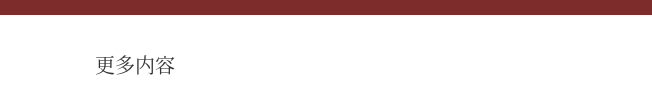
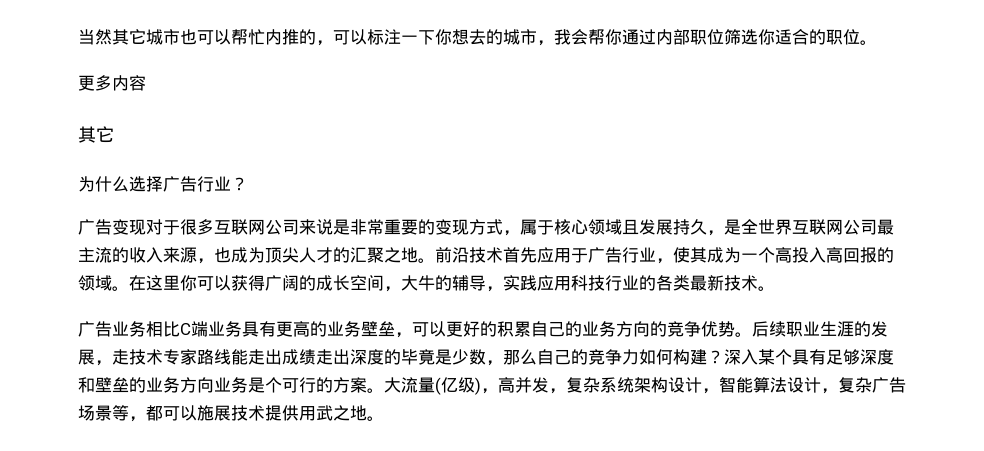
[95,55,175,75] 更多内容 -> [78,29,877,46] [78,75,146,91] [78,126,114,143] [78,176,248,192] [78,219,894,236] [78,247,894,264] [78,275,775,292] [78,321,888,338] [78,349,894,366] [78,376,906,395] [78,405,384,422] 当然其它城市也可以帮忙内推的，可以标注一下你想去的城市，我会帮你通过内部职位筛选你适合的职位。 // 更多内容 // 其它 // 为什么选择广告行业？ // 广告变现对于很多互联网公司来说是非常重要的变现方式，属于核心领域且发展持久，是全世界互联网公司最主流的收入来源，也成为顶尖人才的汇聚之地。前沿技术首先应用于广告行业，使其成为一个高投入高回报的领域。在这里你可以获得广阔的成长空间，大牛的辅导，实践应用科技行业的各类最新技术。 // 广告业务相比C端业务具有更高的业务壁垒，可以更好的积累自己的业务方向的竞争优势。后续职业生涯的发展，走技术专家路线能走出成绩走出深度的毕竟是少数，那么自己的竞争力如何构建？深入某个具有足够深度和壁垒的业务方向业务是个可行的方案。大流量(亿级)，高并发，复杂系统架构设计，智能算法设计，复杂广告场景等，都可以施展技术提供用武之地。

